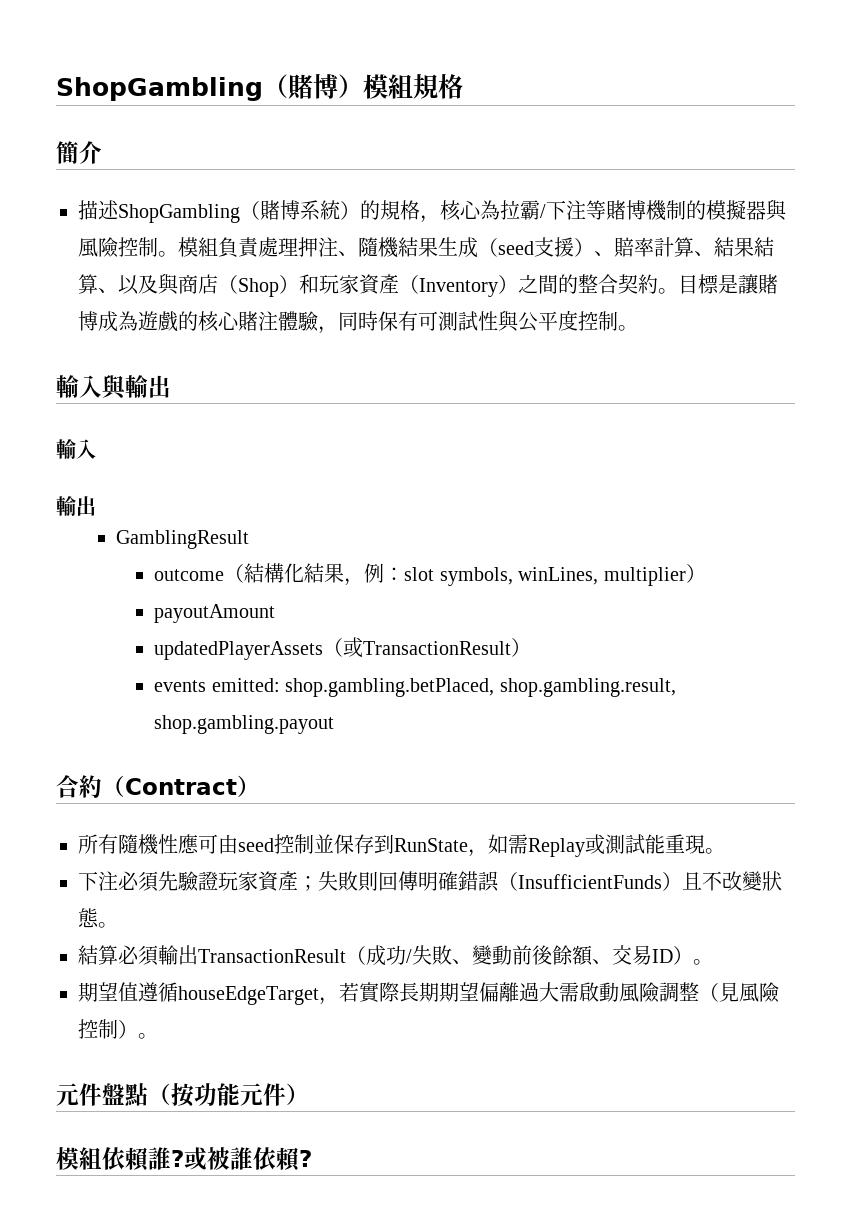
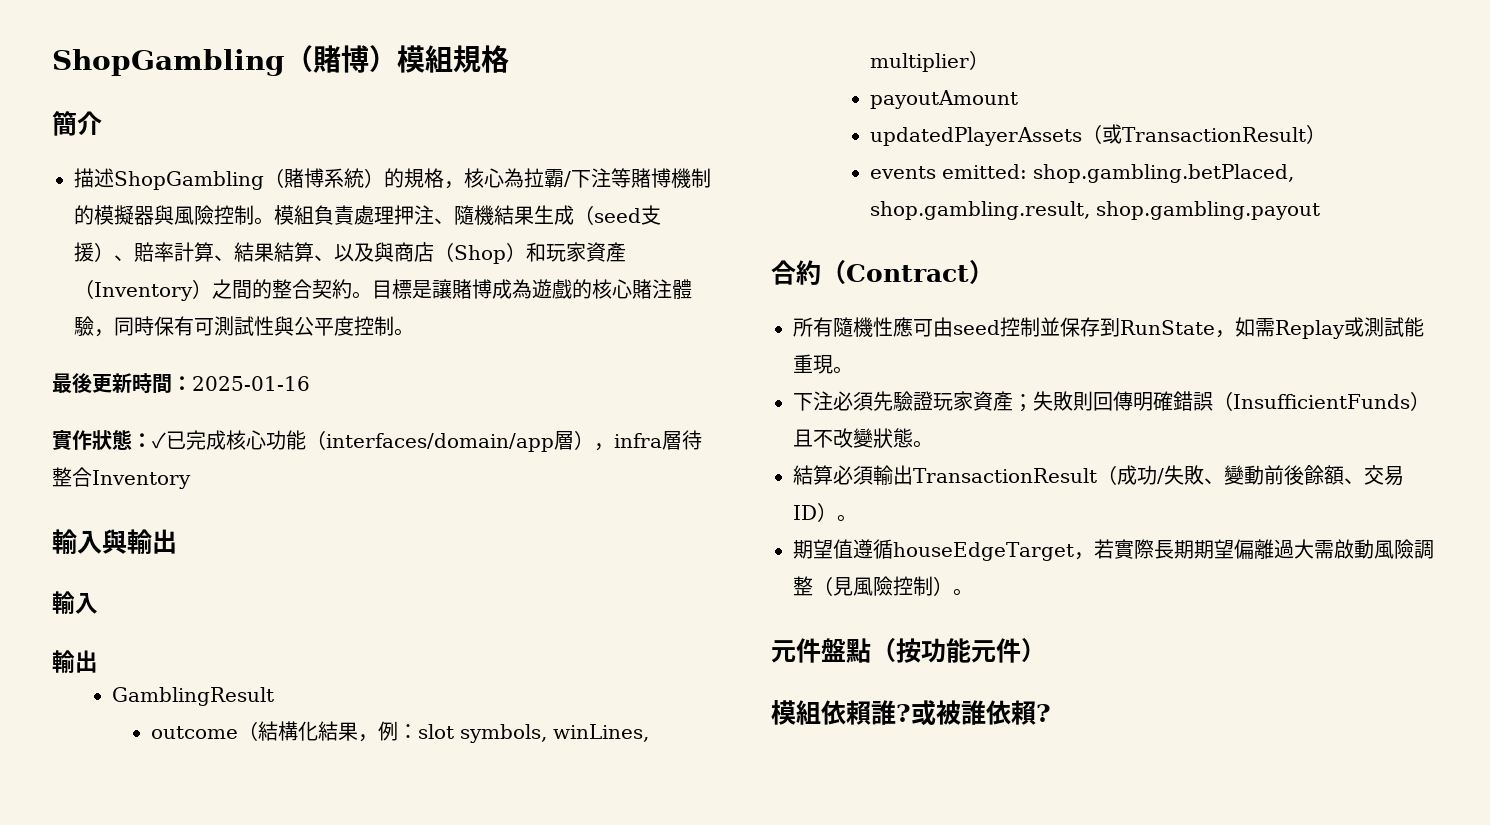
(638, 328) none -> [52,373,310,393] [52,430,702,452] [52,467,191,489] // 最後更新時間：2025-01-16 // 實作狀態：✓已完成核心功能（interfaces/domain/app層），infra層待整合Inventory

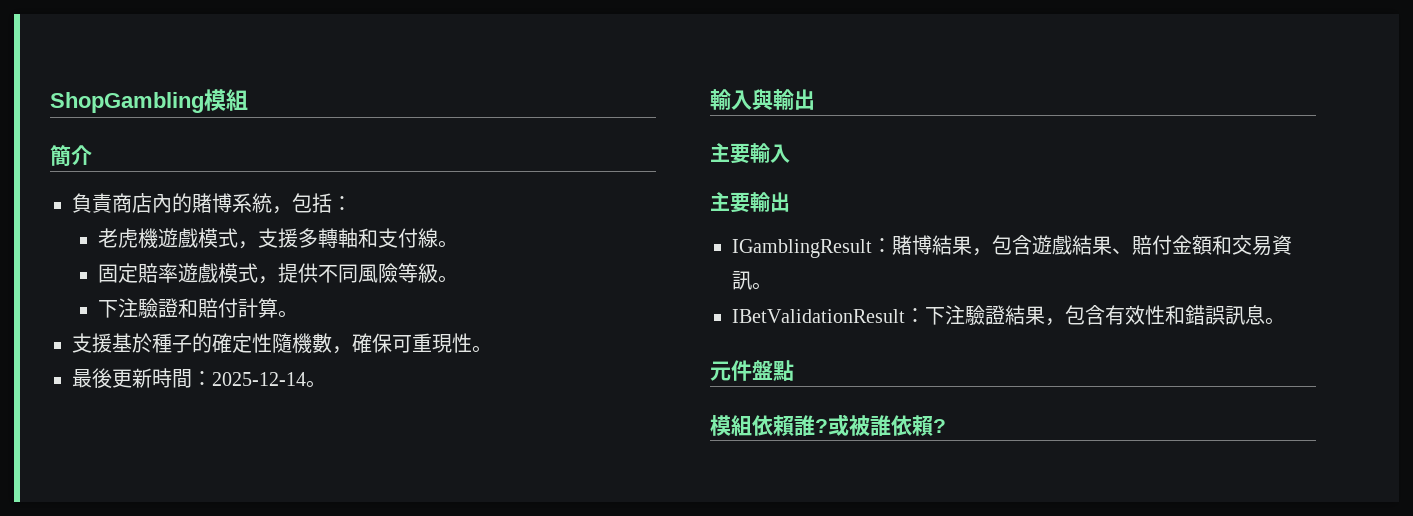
[52,45,509,76] ShopGambling（賭博）模組規格 -> [50,89,248,113] ShopGambling模組
[74,168,711,190] [74,205,661,225] [74,242,626,264] [74,279,692,301] [74,316,414,337] [52,373,310,393] [52,430,702,452] [52,467,191,489] 描述ShopGambling（賭博系統）的規格，核心為拉霸/下注等賭博機制的模擬器與風險控制。模組負責處理押注、隨機結果生成（seed支援）、賠率計算、結果結算、以及與商店（Shop）和玩家資產（Inventory）之間的整合契約。目標是讓賭博成為遊戲的核心賭注體驗，同時保有可測試性與公平度控制。 // 最後更新時間：2025-01-16 // 實作狀態：✓已完成核心功能（interfaces/domain/app層），infra層待整合Inventory -> [72,193,352,214] [97,228,458,249] [97,263,458,284] [97,298,298,319] [72,333,492,354] [72,368,326,388] 負責商店內的賭博系統，包括： // 老虎機遊戲模式，支援多轉軸和支付線。 // 固定賠率遊戲模式，提供不同風險等級。 // 下注驗證和賠付計算。 // 支援基於種子的確定性隨機數，確保可重現性。 // 最後更新時間：2025-12-14。
(177, 541) none -> [710,143,750,164] 主要
[52,650,98,673] [112,687,275,706] [150,721,649,743] [869,50,989,72] [869,90,1018,109] [869,124,1326,146] [869,164,1294,183] [869,201,1320,220] [771,260,994,285] [793,317,1424,339] [793,354,853,374] [793,391,1430,412] [793,428,933,449] [793,465,1404,486] [793,502,857,522] [793,539,1434,561] [793,576,953,596] 輸出 // GamblingResult // outcome（結構化結果，例：slot symbols, winLines, multiplier） // payoutAmount // updatedPlayerAssets（或TransactionResult） // events emitted: shop.gambling.betPlaced, shop.gambling.result, shop.gambling.payout // 合約（Contract） // 所有隨機性應可由seed控制並保存到RunState，如需Replay或測試能重現。 // 下注必須先驗證玩家資產；失敗則回傳明確錯誤（InsufficientFunds）且不改變狀態。 // 結算必須輸出TransactionResult（成功/失敗、變動前後餘額、交易ID）。 // 期望值遵循houseEdgeTarget，若實際長期期望偏離過大需啟動風險調整（見風險控制） -> [710,192,790,213] [732,235,1292,258] [732,271,772,290] [732,305,1265,326] 主要輸出 // IGamblingResult：賭博結果，包含遊戲結果、賠付金額和交易資訊。 // IBetValidationResult：下注驗證結果，包含有效性和錯誤訊息
[871,638,1046,663] （按功能元件） -> (794, 370) none

